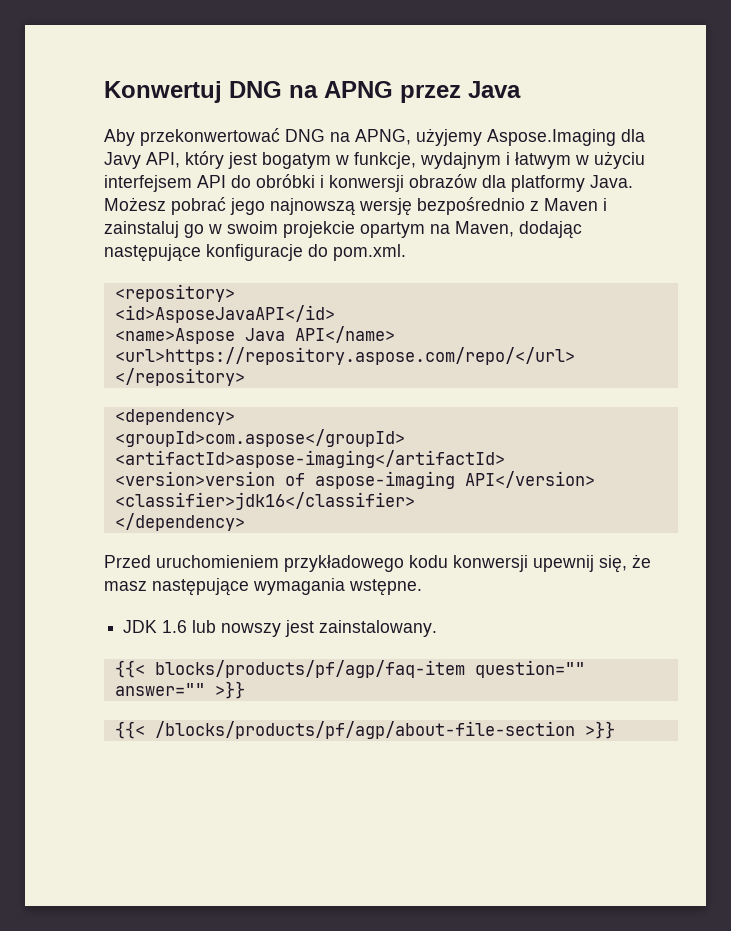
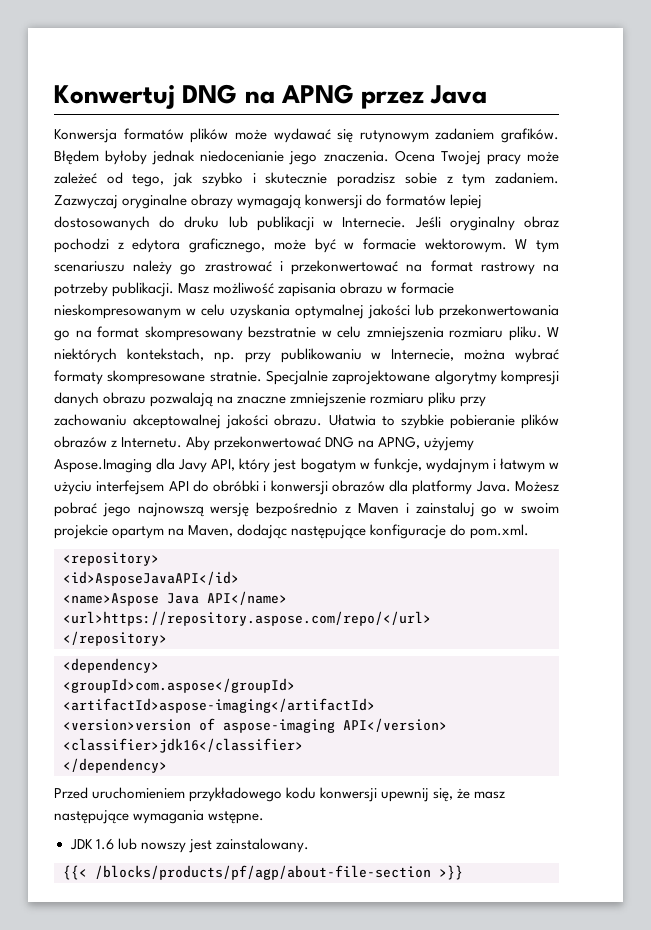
(521, 89) none -> [54,128,559,143] [54,150,559,165] [54,172,559,187] [54,194,483,209] [54,216,559,231] [54,238,559,253] [54,260,559,275] [54,282,455,297] [54,304,559,319] [54,326,559,341] [54,348,559,363] [54,370,559,385] [54,392,487,407] [54,414,559,429] [54,436,183,448] Konwersja formatów plików może wydawać się rutynowym zadaniem grafików. Błędem byłoby jednak niedocenianie jego znaczenia. Ocena Twojej pracy może zależeć od tego, jak szybko i skutecznie poradzisz sobie z tym zadaniem. Zazwyczaj oryginalne obrazy wymagają konwersji do formatów lepiej dostosowanych do druku lub publikacji w Internecie. Jeśli oryginalny obraz pochodzi z edytora graficznego, może być w formacie wektorowym. W tym scenariuszu należy go zrastrować i przekonwertować na format rastrowy na potrzeby publikacji. Masz możliwość zapisania obrazu w formacie nieskompresowanym w celu uzyskania optymalnej jakości lub przekonwertowania go na format skompresowany bezstratnie w celu zmniejszenia rozmiaru pliku. W niektórych kontekstach, np. przy publikowaniu w Internecie, można wybrać formaty skompresowane stratnie. Specjalnie zaprojektowane algorytmy kompresji danych obrazu pozwalają na znaczne zmniejszenie rozmiaru pliku przy zachowaniu akceptowalnej jakości obrazu. Ułatwia to szybkie pobieranie plików obrazów z Internetu.
[114,660,585,678] [114,681,245,699] // {{< blocks/products/pf/agp/faq-item question="" answer="" >}} -> (309, 845) none

